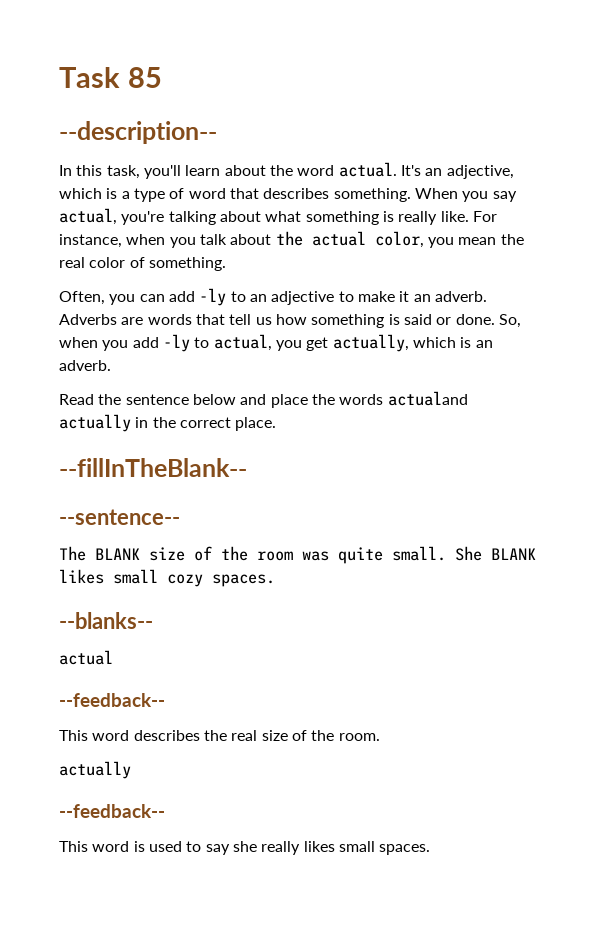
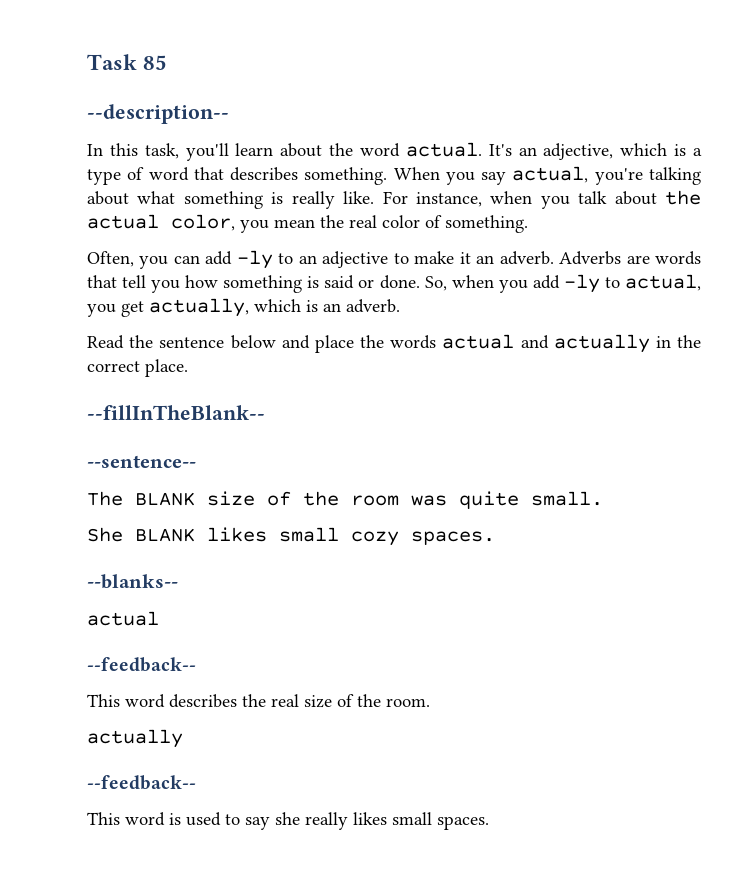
[255,317,272,325] us -> [151,280,181,293] you
[387,391,468,406] actualand -> [442,334,549,349] actual and
(446, 553) none -> (603, 498) //

